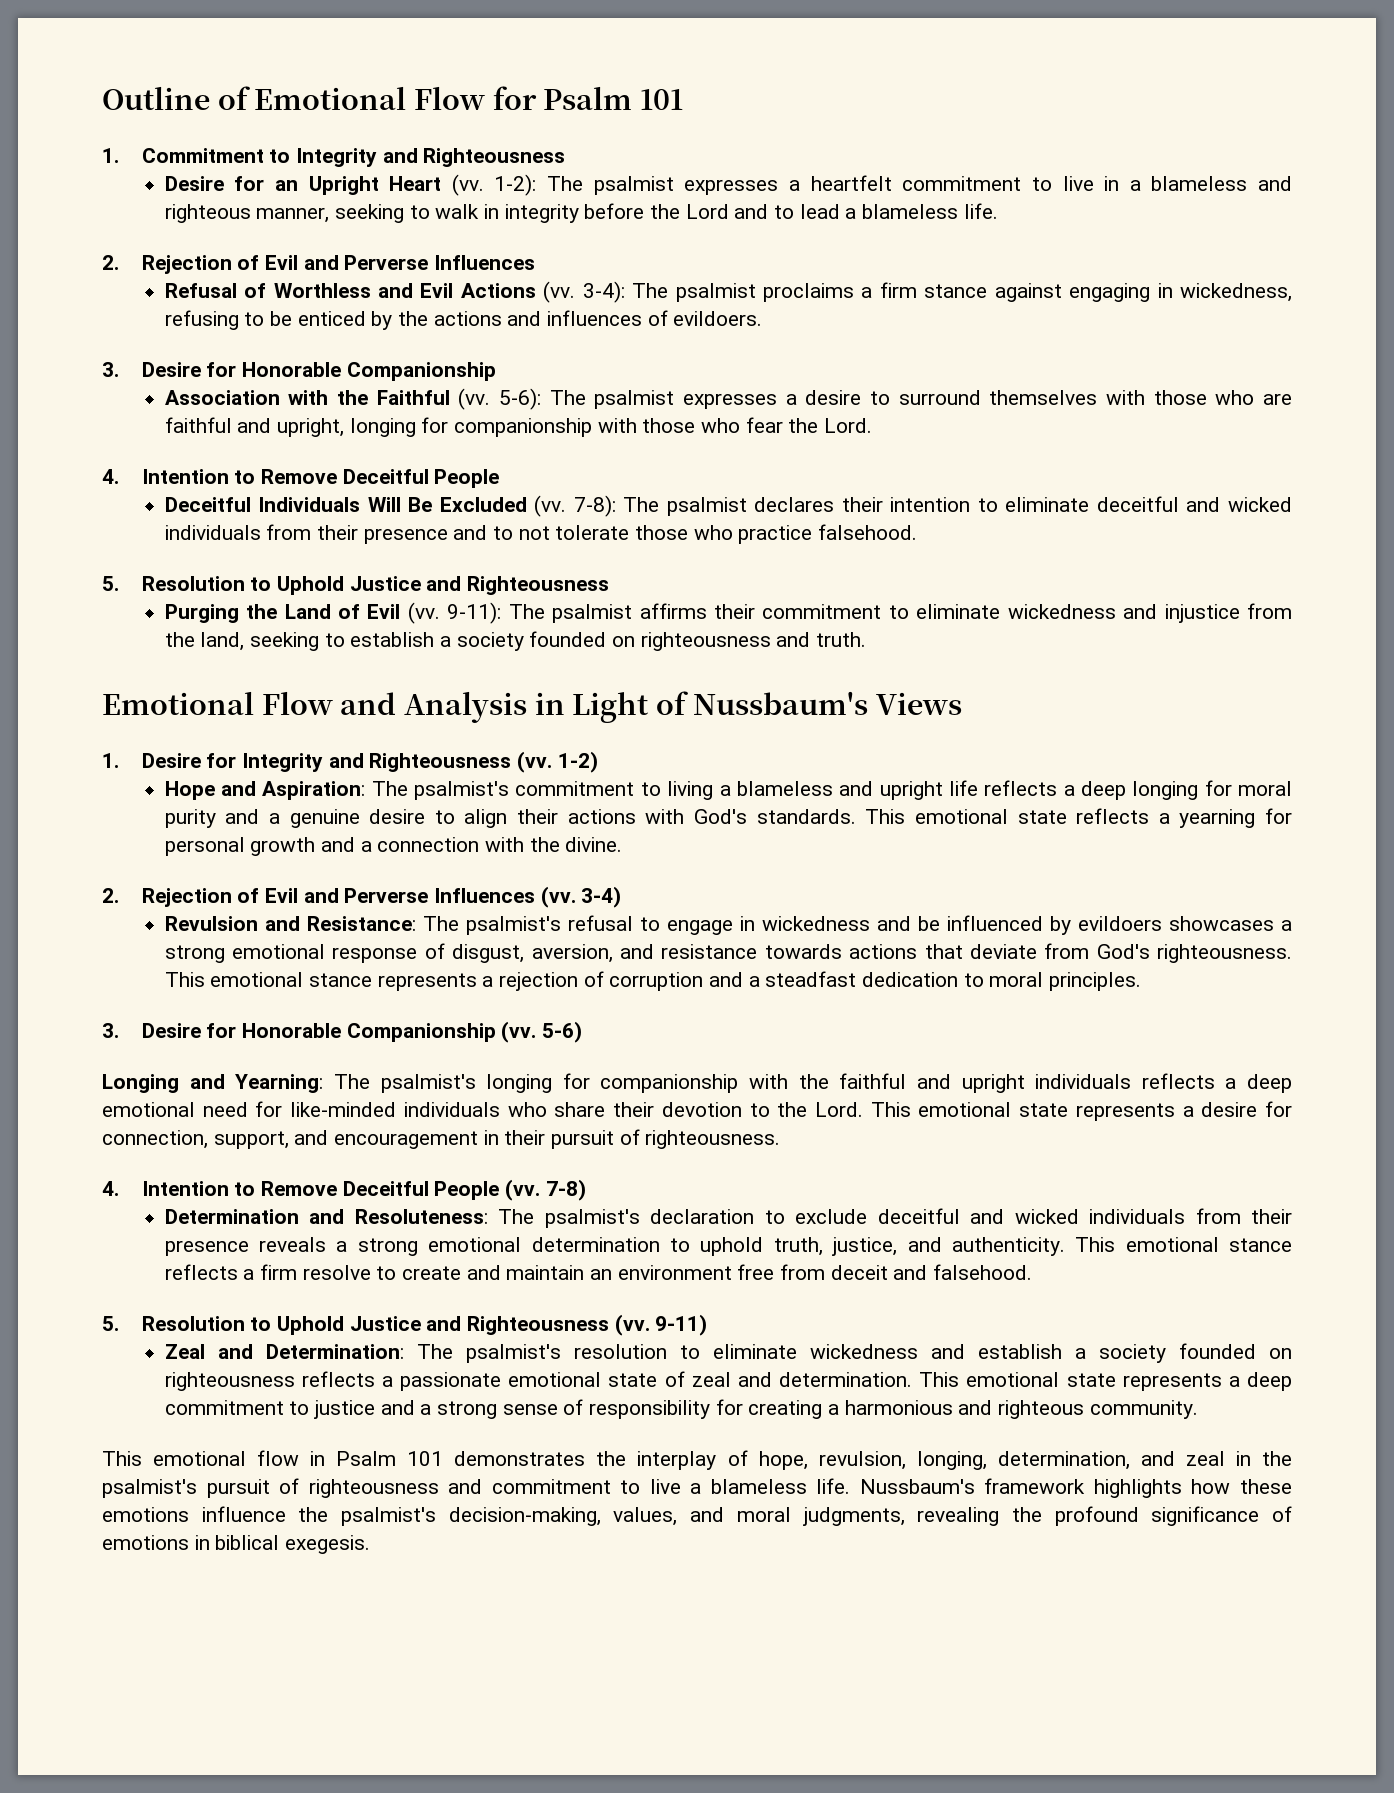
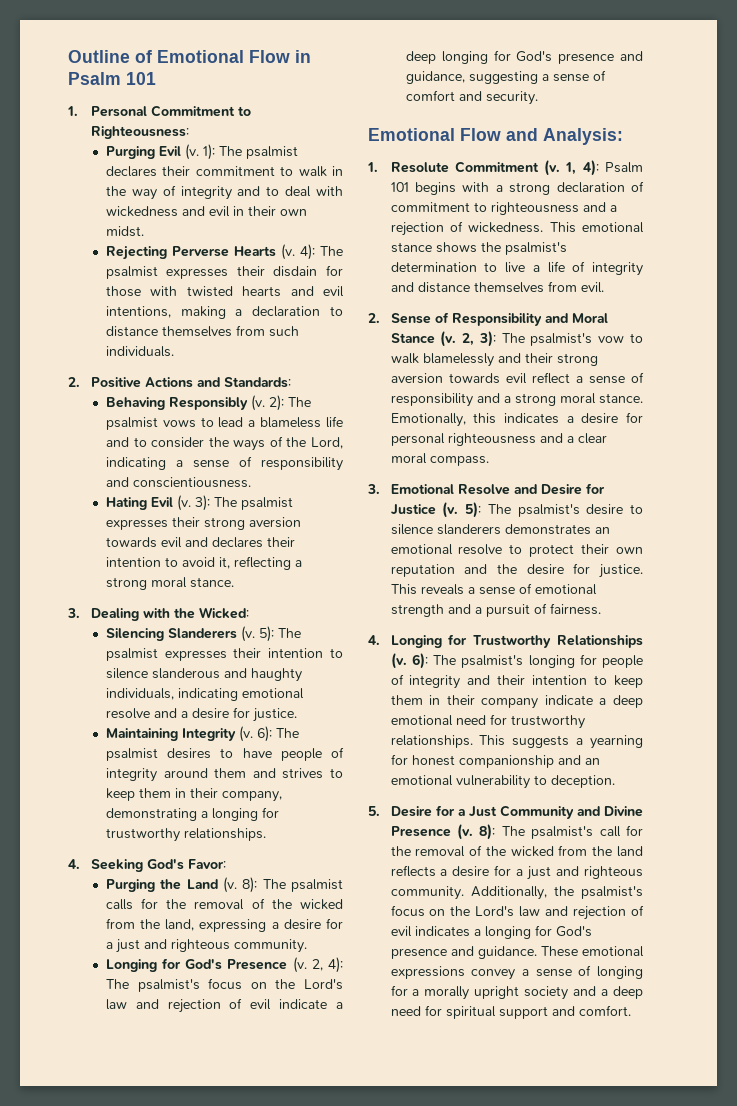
[492,86,537,110] for -> [295,50,311,63] in
(119, 155) none -> [90,106,147,117] Personal
[295,148,566,167] [164,174,1292,196] [164,203,998,223] [102,255,535,274] [164,281,1292,303] [164,310,763,330] [102,362,496,381] [164,388,1292,410] [164,417,873,437] [102,469,500,488] [164,495,1292,517] [164,524,918,544] [102,576,609,595] [164,602,1292,624] [164,631,867,651] [102,691,962,723] [102,751,598,773] [164,780,1293,800] [164,808,1293,828] [164,837,623,856] [102,886,622,908] [164,915,1292,935] [164,943,1292,963] [164,971,1142,991] [102,1021,582,1043] [102,1073,1215,1093] Integrity and Righteousness // Desire for an Upright Heart (vv. 1-2): The psalmist expresses a heartfelt commitment to live in a blameless and righteous manner, seeking to walk in integrity before the Lord and to lead a blameless life. // 2. Rejection of Evil and Perverse Influences // Refusal of Worthless and Evil Actions (vv. 3-4): The psalmist proclaims a firm stance against engaging in wickedness, refusing to be enticed by the actions and influences of evildoers. // 3. Desire for Honorable Companionship // Association with the Faithful (vv. 5-6): The psalmist expresses a desire to surround themselves with those who are faithful and upright, longing for companionship with those who fear the Lord. // 4. Intention to Remove Deceitful People // Deceitful Individuals Will Be Excluded (vv. 7-8): The psalmist declares their intention to eliminate deceitful and wicked individuals from their presence and to not tolerate those who practice falsehood. // 5. Resolution to Uphold Justice and Righteousness // Purging the Land of Evil (vv. 9-11): The psalmist affirms their commitment to eliminate wickedness and injustice from the land, seeking to establish a society founded on righteousness and truth. // Emotional Flow and Analysis in Light of Nussbaum's Views // 1. Desire for Integrity and Righteousness (vv. 1-2) // Hope and Aspiration: The psalmist's commitment to living a blameless and upright life reflects a deep longing for moral purity and a genuine desire to align their actions with God's standards. This emotional state reflects a yearning for personal growth and a connection with the divine. // 2. Rejection of Evil and Perverse Influences (vv. 3-4) // Revulsion and Resistance: The psalmist's refusal to engage in wickedness and be influenced by evildoers showcases a strong emotional response of disgust, aversion, and resistance towards actions that deviate from God's righteousness. This emotional stance represents a rejection of corruption and a steadfast dedication to moral principles. // 3. Desire for Honorable Companionship (vv. 5-6) // Longing and Yearning: The psalmist's longing for companionship with the faithful and upright individuals reflects -> [90,126,189,139] [105,144,298,160] [105,166,344,177] [105,185,343,200] [105,206,307,217] [105,226,144,237] [105,244,344,260] [105,265,343,279] [105,286,345,297] [105,306,343,319] [105,325,299,337] [105,346,174,357] [68,377,291,388] [105,395,311,411] [105,416,343,430] [105,436,343,451] [105,456,343,471] [105,477,251,488] [105,495,293,511] [105,517,301,530] [105,537,295,548] [105,556,302,570] [105,577,234,590] [67,607,249,621] [105,626,301,642] [105,648,343,661] [105,668,302,682] [105,688,304,701] [105,707,297,722] [105,726,299,742] [105,747,344,761] [105,768,343,782] [105,788,282,802] [105,807,279,821] [105,828,266,842] [68,859,226,872] [105,877,343,893] [105,898,343,910] [105,918,343,932] [105,939,307,953] [105,957,344,973] [105,978,343,992] [105,998,343,1013] [405,50,643,64] [405,70,606,84] [405,90,538,105] [368,128,623,145] [367,160,643,176] [390,181,644,195] [390,202,617,215] [390,221,644,236] [390,242,567,255] [390,261,643,276] [390,281,604,293] [368,312,608,326] [390,331,643,347] [390,353,598,367] [390,372,644,384] [390,393,643,407] [390,412,643,427] [390,433,607,446] [390,453,489,466] [367,483,605,495] [390,502,643,518] [390,524,610,535] [390,544,643,557] [390,563,643,578] [390,583,597,595] [390,603,601,617] [368,634,643,648] [390,653,643,669] [390,674,643,689] [390,695,593,709] Righteousness: // Purging Evil (v. 1): The psalmist declares their commitment to walk in the way of integrity and to deal with wickedness and evil in their own midst. // Rejecting Perverse Hearts (v. 4): The psalmist expresses their disdain for those with twisted hearts and evil intentions, making a declaration to distance themselves from such individuals. // 2. Positive Actions and Standards: // Behaving Responsibly (v. 2): The psalmist vows to lead a blameless life and to consider the ways of the Lord, indicating a sense of responsibility and conscientiousness. // Hating Evil (v. 3): The psalmist expresses their strong aversion towards evil and declares their intention to avoid it, reflecting a strong moral stance. // 3. Dealing with the Wicked: // Silencing Slanderers (v. 5): The psalmist expresses their intention to silence slanderous and haughty individuals, indicating emotional resolve and a desire for justice. // Maintaining Integrity (v. 6): The psalmist desires to have people of integrity around them and strives to keep them in their company, demonstrating a longing for trustworthy relationships. // 4. Seeking God's Favor: // Purging the Land (v. 8): The psalmist calls for the removal of the wicked from the land, expressing a desire for a just and righteous community. // Longing for God's Presence (v. 2, 4): The psalmist's focus on the Lord's law and rejection of evil indicate a deep longing for God's presence and guidance, suggesting a sense of comfort and security. // Emotional Flow and Analysis: // 1. Resolute Commitment (v. 1, 4): Psalm 101 begins with a strong declaration of commitment to righteousness and a rejection of wickedness. This emotional stance shows the psalmist's determination to live a life of integrity and distance themselves from evil. // 2. Sense of Responsibility and Moral Stance (v. 2, 3): The psalmist's vow to walk blamelessly and their strong aversion towards evil reflect a sense of responsibility and a strong moral stance. Emotionally, this indicates a desire for personal righteousness and a clear moral compass. // 3. Emotional Resolve and Desire for Justice (v. 5): The psalmist's desire to silence slanderers demonstrates an emotional resolve to protect their own reputation and the desire for justice. This reveals a sense of emotional strength and a pursuit of fairness. // 4. Longing for Trustworthy Relationships (v. 6): The psalmist's longing for people of integrity and their intention to keep them in their company indicate
[290,1101,1292,1121] [102,1129,781,1149] [102,1179,586,1201] [164,1208,1292,1228] [164,1237,1292,1256] [164,1264,1033,1280] [102,1314,708,1336] [164,1343,1292,1363] [164,1371,1292,1391] [164,1399,1198,1419] [102,1450,1292,1470] [102,1478,1292,1498] [102,1506,1292,1526] [102,1535,371,1554] like-minded individuals who share their devotion to the Lord. This emotional state represents a desire for connection, support, and encouragement in their pursuit of righteousness. // 4. Intention to Remove Deceitful People (vv. 7-8) // Determination and Resoluteness: The psalmist's declaration to exclude deceitful and wicked individuals from their presence reveals a strong emotional determination to uphold truth, justice, and authenticity. This emotional stance reflects a firm resolve to create and maintain an environment free from deceit and falsehood. // 5. Resolution to Uphold Justice and Righteousness (vv. 9-11) // Zeal and Determination: The psalmist's resolution to eliminate wickedness and establish a society founded on righteousness reflects a passionate emotional state of zeal and determination. This emotional state represents a deep commitment to justice and a strong sense of responsibility for creating a harmonious and righteous community. // This emotional flow in Psalm 101 demonstrates the interplay of hope, revulsion, longing, determination, and zeal in the psalmist's pursuit of righteousness and commitment to live a blameless life. Nussbaum's framework highlights how these emotions influence the psalmist's decision-making, values, and moral judgments, revealing the profound significance of emotions in biblical exegesis. -> [510,715,585,729] [390,735,643,749] [390,754,600,768] [390,775,615,789] [368,805,643,819] [390,824,643,840] [390,845,643,857] [390,865,643,880] [390,886,643,900] [390,905,644,920] [390,925,592,939] [390,946,644,959] [390,965,643,980] [390,985,643,1000] [390,1005,631,1019] trustworthy relationships. This suggests a yearning for honest companionship and an emotional vulnerability to deception. // 5. Desire for a Just Community and Divine Presence (v. 8): The psalmist's call for the removal of the wicked from the land reflects a desire for a just and righteous community. Additionally, the psalmist's focus on the Lord's law and rejection of evil indicates a longing for God's presence and guidance. These emotional expressions convey a sense of longing for a morally upright society and a deep need for spiritual support and comfort.

